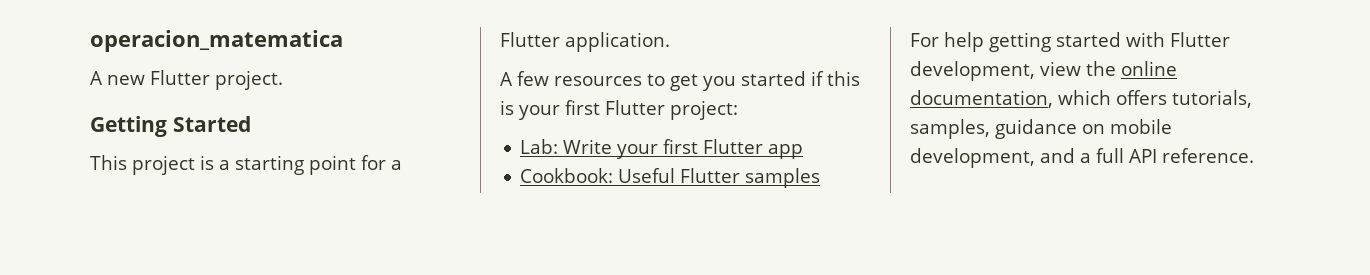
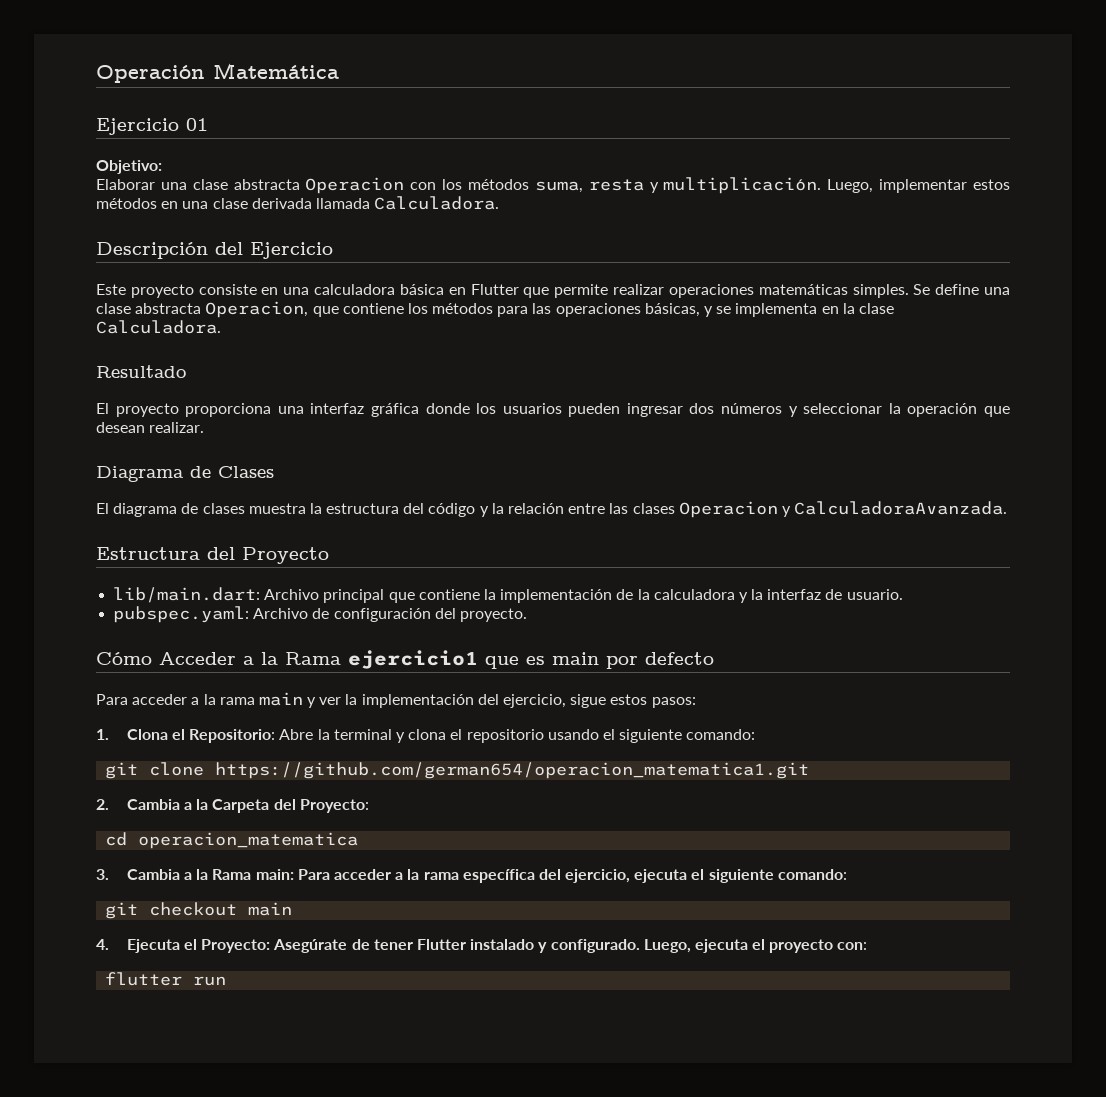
[90,30,343,52] [90,70,283,90] [90,116,251,137] [90,155,402,175] [500,32,670,52] [500,71,860,91] [500,100,738,120] [520,139,804,159] [520,168,821,188] [910,32,1230,52] [910,61,1177,81] [910,90,1252,108] [910,119,1172,139] [910,148,1254,168] operacion_matematica // A new Flutter project. // Getting Started // This project is a starting point for a Flutter application. // A few resources to get you started if this is your first Flutter project: // Lab: Write your first Flutter app // Cookbook: Useful Flutter samples // For help getting started with Flutter development, view the online documentation, which offers tutorials, samples, guidance on mobile development, and a full API reference. -> [96,63,339,83] [96,118,208,135] [96,160,162,174] [96,177,1010,194] [96,196,500,210] [96,242,333,259] [96,284,1011,298] [96,301,894,318] [96,320,221,334] [96,365,186,378] [96,403,1011,417] [96,422,205,433] [96,466,274,482] [96,501,1008,518] [96,547,329,564] [113,587,903,603] [113,606,527,623] [96,650,714,669] [96,692,696,708] [96,729,756,743] [105,762,810,779] [96,799,369,813] [105,832,359,849] [96,869,847,883] [105,902,293,919] [96,939,868,953] [105,972,227,986] Operación Matemática // Ejercicio 01 // Objetivo: // Elaborar una clase abstracta Operacion con los métodos suma, resta y multiplicación. Luego, implementar estos métodos en una clase derivada llamada Calculadora. // Descripción del Ejercicio // Este proyecto consiste en una calculadora básica en Flutter que permite realizar operaciones matemáticas simples. Se define una clase abstracta Operacion, que contiene los métodos para las operaciones básicas, y se implementa en la clase Calculadora. // Resultado // El proyecto proporciona una interfaz gráfica donde los usuarios pueden ingresar dos números y seleccionar la operación que desean realizar. // Diagrama de Clases // El diagrama de clases muestra la estructura del código y la relación entre las clases Operacion y CalculadoraAvanzada. // Estructura del Proyecto // lib/main.dart: Archivo principal que contiene la implementación de la calculadora y la interfaz de usuario. // pubspec.yaml: Archivo de configuración del proyecto. // Cómo Acceder a la Rama ejercicio1 que es main por defecto // Para acceder a la rama main y ver la implementación del ejercicio, sigue estos pasos: // 1. Clona el Repositorio: Abre la terminal y clona el repositorio usando el siguiente comando: // git clone https://github.com/german654/operacion_matematica1.git // 2. Cambia a la Carpeta del Proyecto: // cd operacion_matematica // 3. Cambia a la Rama main: Para acceder a la rama específica del ejercicio, ejecuta el siguiente comando: // git checkout main // 4. Ejecuta el Proyecto: Asegúrate de tener Flutter instalado y configurado. Luego, ejecuta el proyecto con: // flutter run

